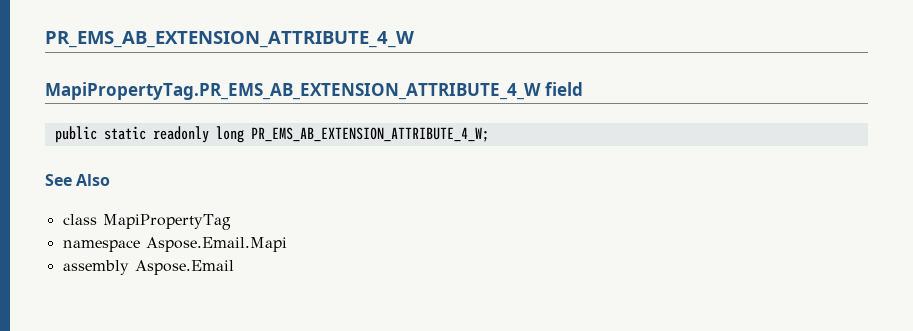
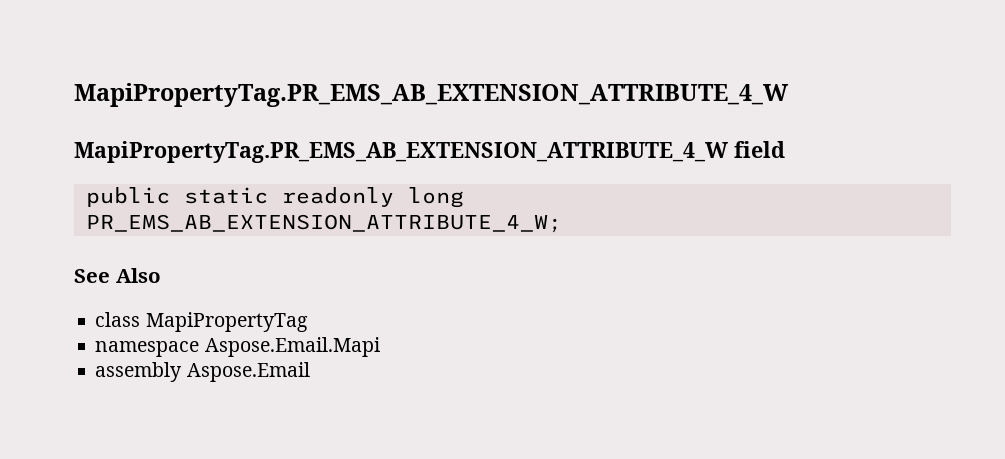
[45,31,414,48] PR_EMS_AB_EXTENSION_ATTRIBUTE_4_W -> [74,83,789,107] MapiPropertyTag.PR_EMS_AB_EXTENSION_ATTRIBUTE_4_W

